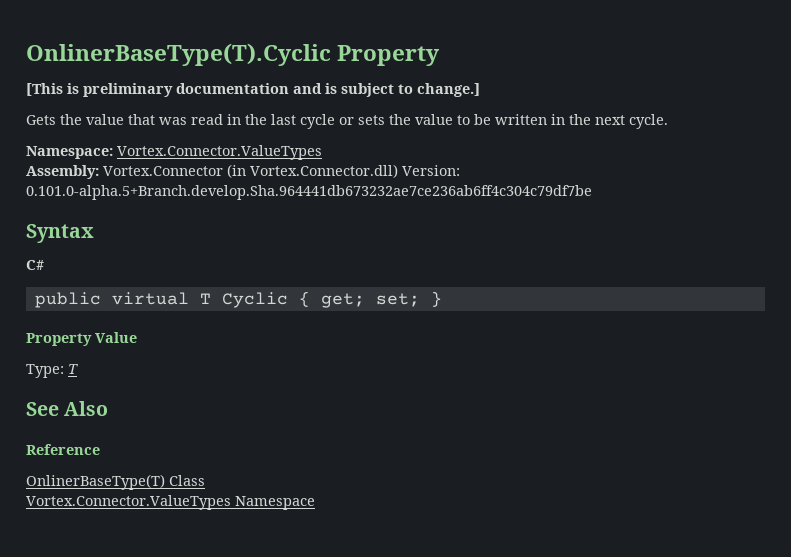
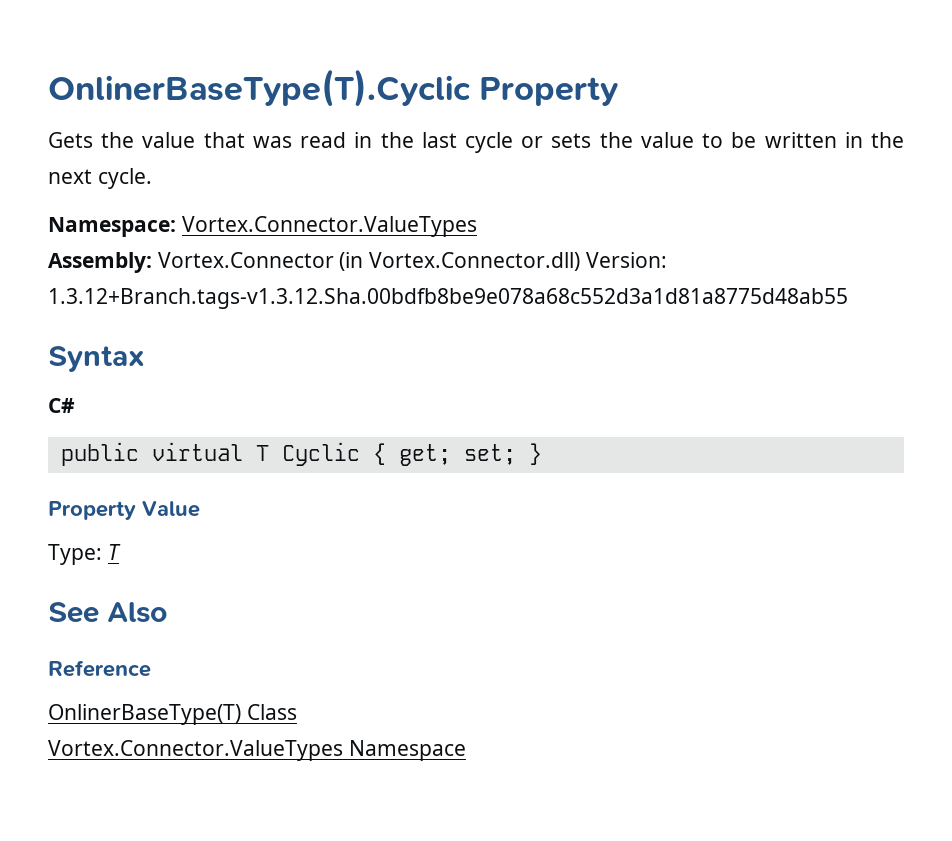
[26,83,480,97] // [This is preliminary documentation and is subject to change.] -> (620, 91) none
[26,185,592,200] 0.101.0-alpha.5+Branch.develop.Sha.964441db673232ae7ce236ab6ff4c304c79df7be -> [48,288,848,309] 1.3.12+Branch.tags-v1.3.12.Sha.00bdfb8be9e078a68c552d3a1d81a8775d48ab55

